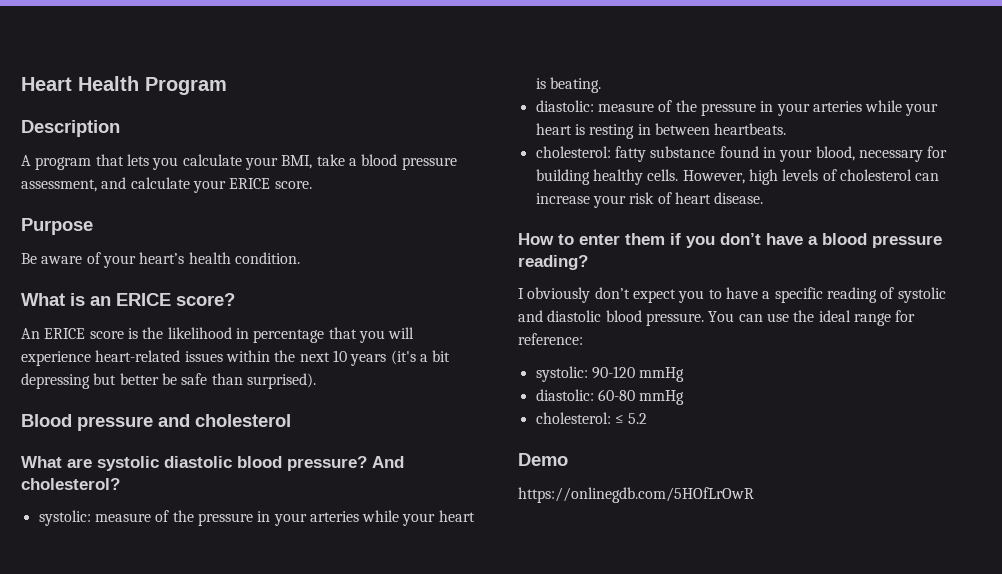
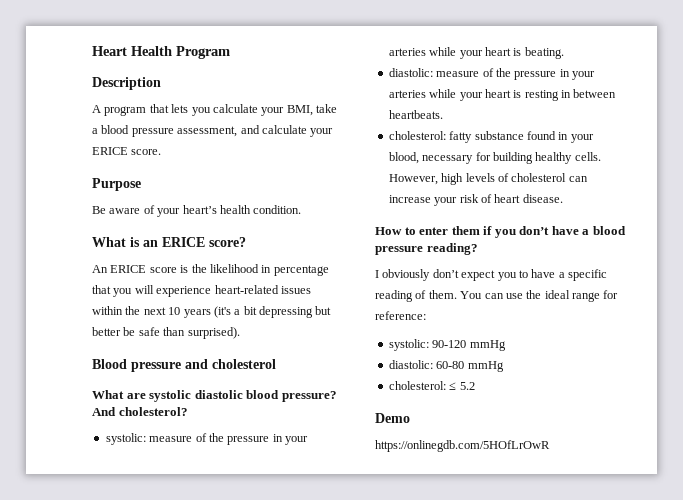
[897,287,946,303] [518,310,704,326] systolic and diastolic blood pressure. -> [428,290,457,299] them.

